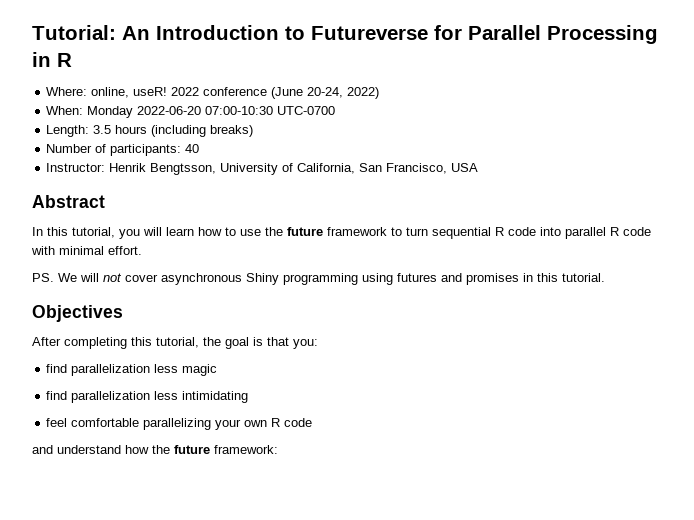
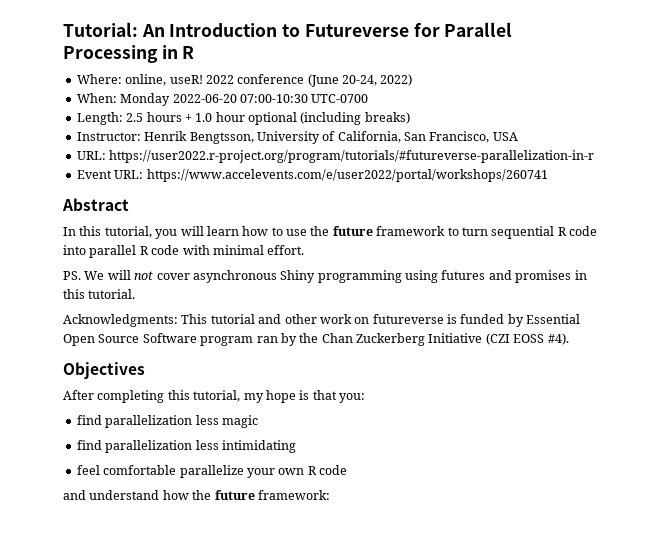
[93,125,254,137] [46,144,200,156] 3.5 hours (including breaks) // Number of participants: 40 -> [126,112,410,125] 2.5 hours + 1.0 hour optional (including breaks)
(479, 167) none -> [76,150,595,163] [76,169,548,182] // URL: https://user2022.r-project.org/program/tutorials/#futureverse-parallelization-in-r // Event URL: https://www.accelevents.com/e/user2022/portal/workshops/260741
(605, 277) none -> [63,314,581,327] [63,333,569,346] // Acknowledgments: This tutorial and other work on futureverse is funded by Essential Open Source Software program ran by the Chan Zuckerberg Initiative (CZI EOSS #4).
[203,337,249,349] the goal -> [243,390,296,403] my hope
[143,418,212,430] parallelizing -> [179,465,244,478] parallelize

